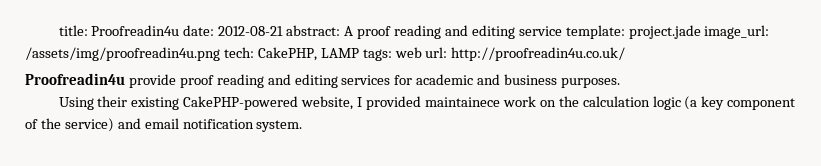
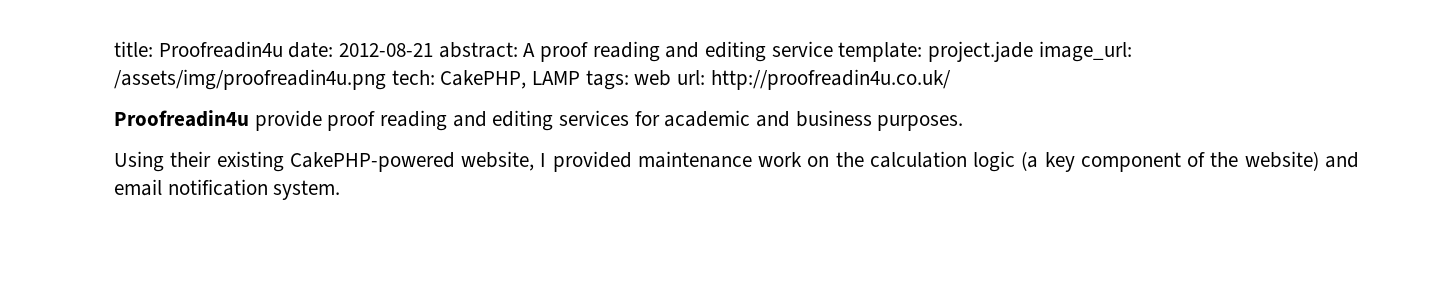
[424,97,500,107] maintainece -> [637,151,752,168] maintenance
[64,118,114,132] service) -> [1244,151,1319,171] website)

